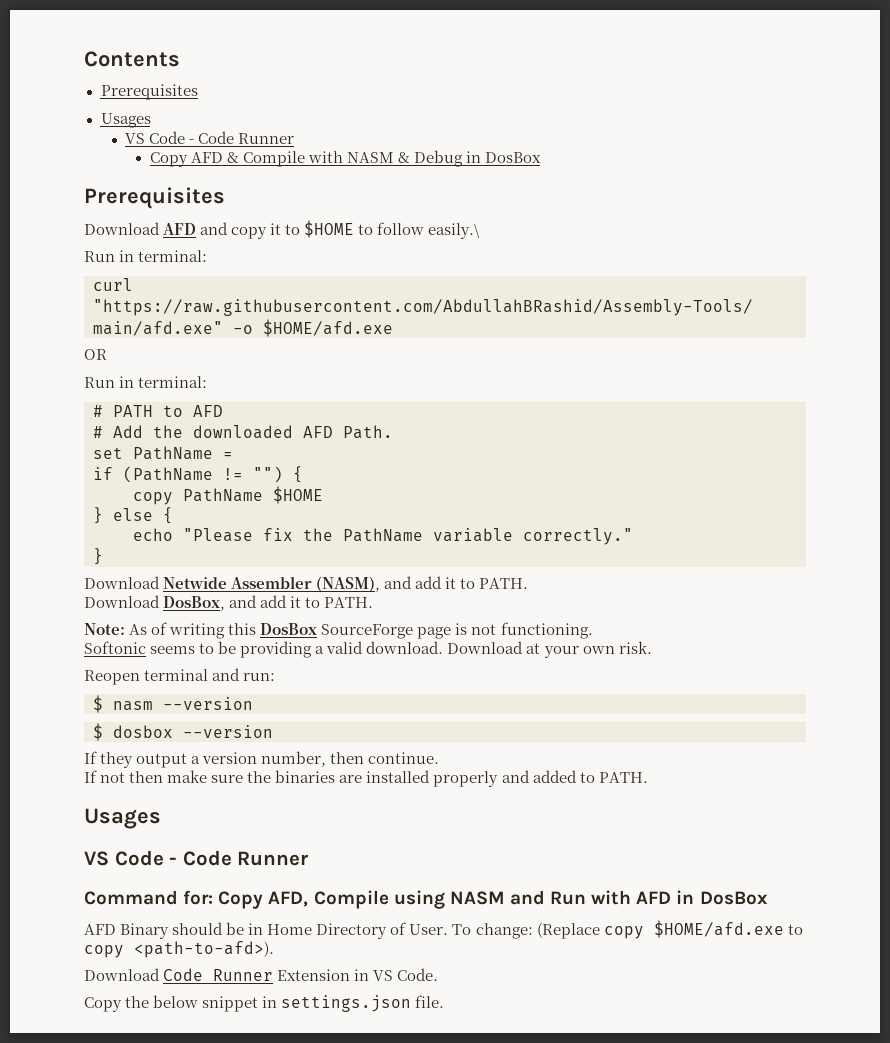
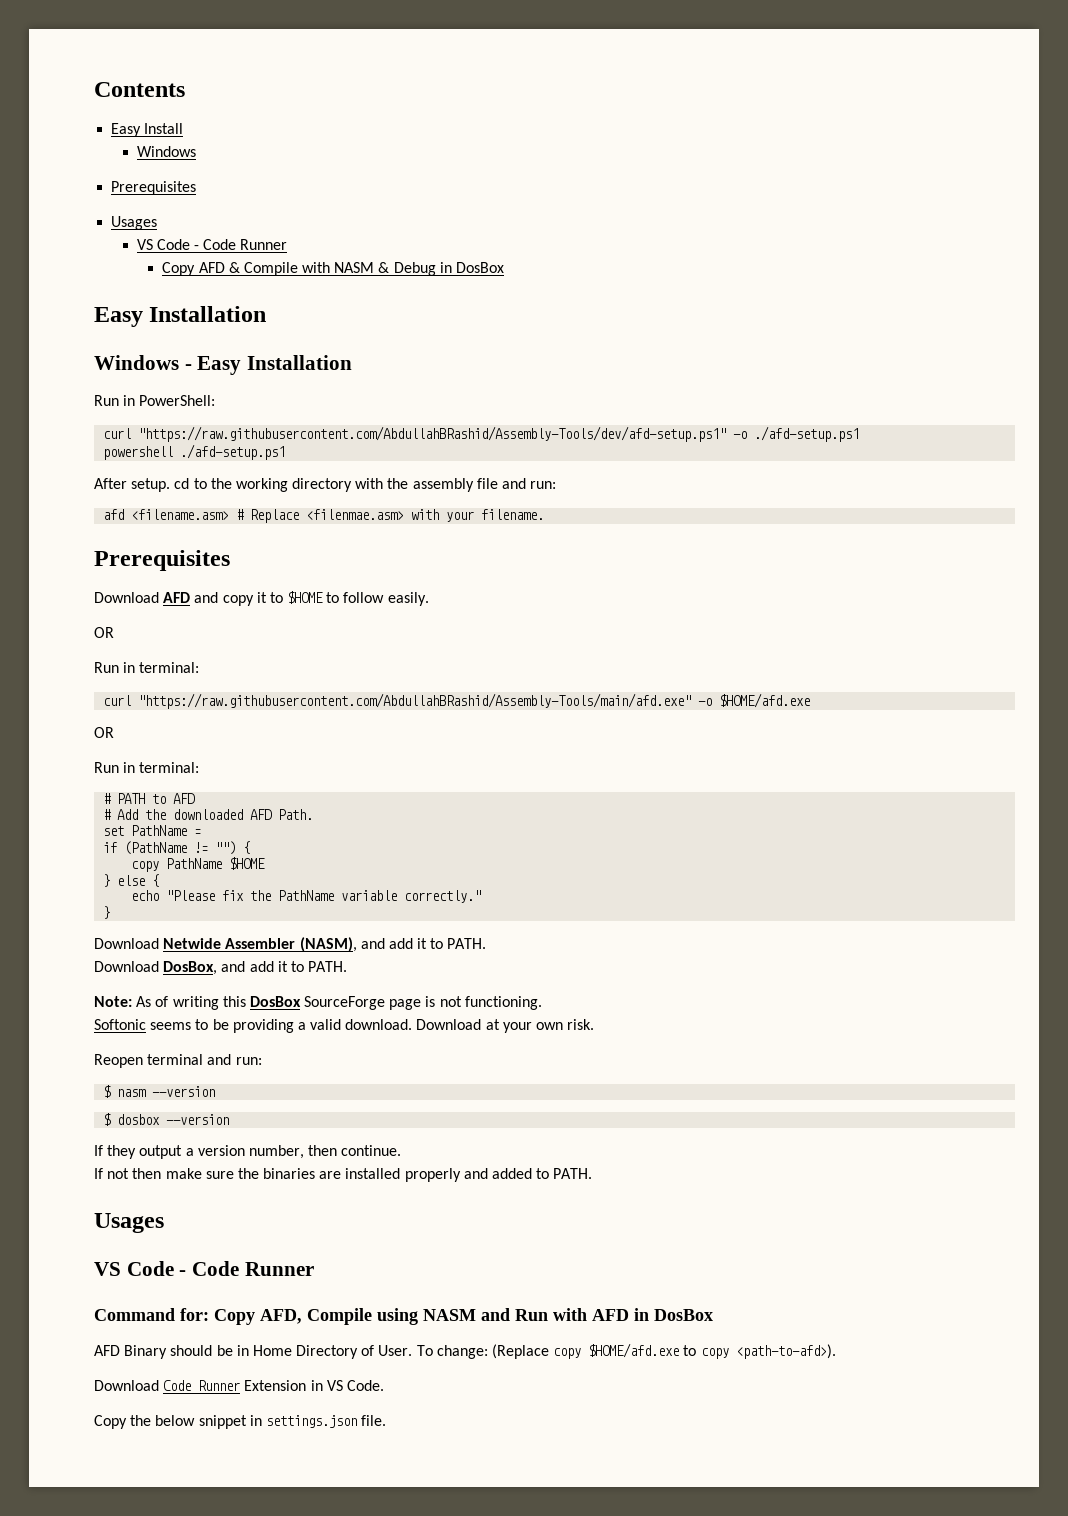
(180, 59) none -> [111,123,184,137] [136,146,196,157] // Easy Install // Windows
(541, 157) none -> [94,306,267,327] [94,355,353,375] [94,395,216,406] [103,426,860,442] [103,444,286,460] [94,478,557,492] [103,509,545,523] // Easy Installation // Windows - Easy Installation // Run in PowerShell: // curl "https://raw.githubusercontent.com/AbdullahBRashid/Assembly-Tools/dev/afd-setup.ps1" -o ./afd-setup.ps1 // powershell ./afd-setup.ps1 // After setup. cd to the working directory with the assembly file and run: // afd <filename.asm> # Replace <filenmae.asm> with your filename.
[428,223,481,239] easily.\ -> [387,592,429,606] [94,627,114,638] easily. // OR

